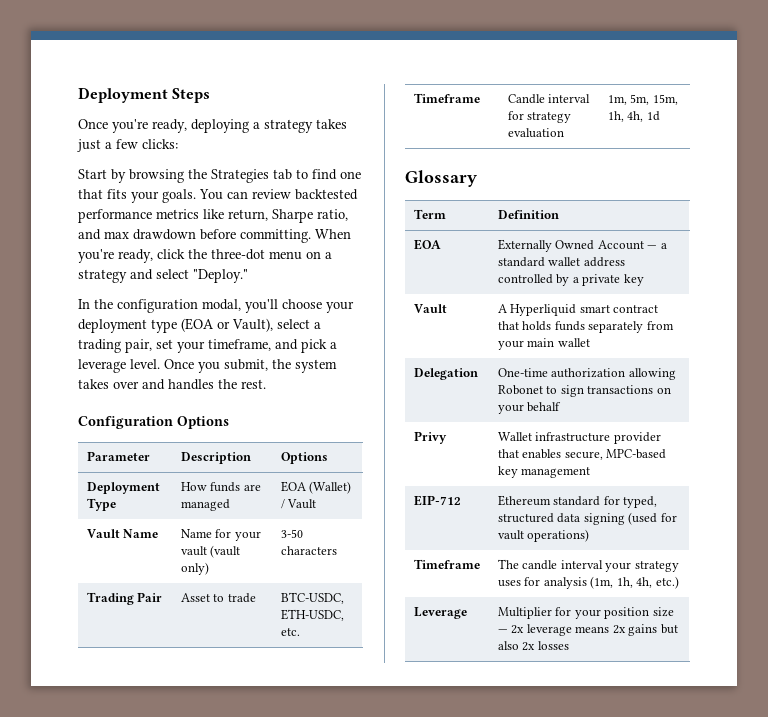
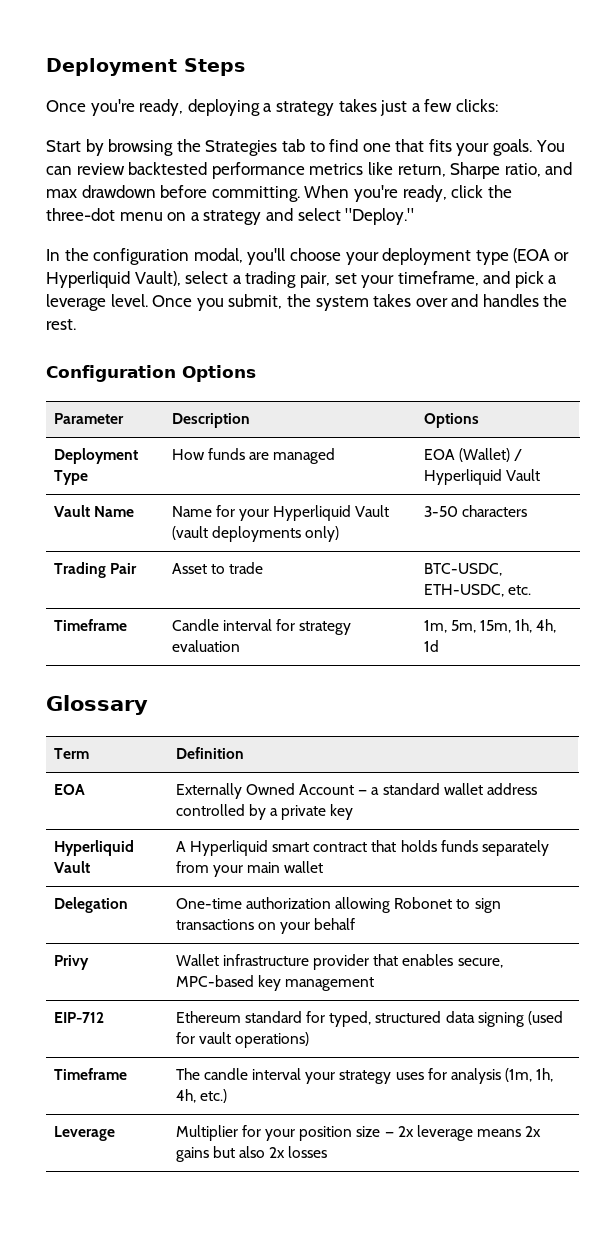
(230, 325) none -> [46,271,130,288] Hyperliquid
(285, 504) none -> [423,469,502,485] Hyperliquid
[180,545,241,558] vault (vault -> [273,505,390,521] [171,526,301,542] Hyperliquid Vault (vault deployments
(644, 280) none -> [53,840,134,856] Hyperliquid

